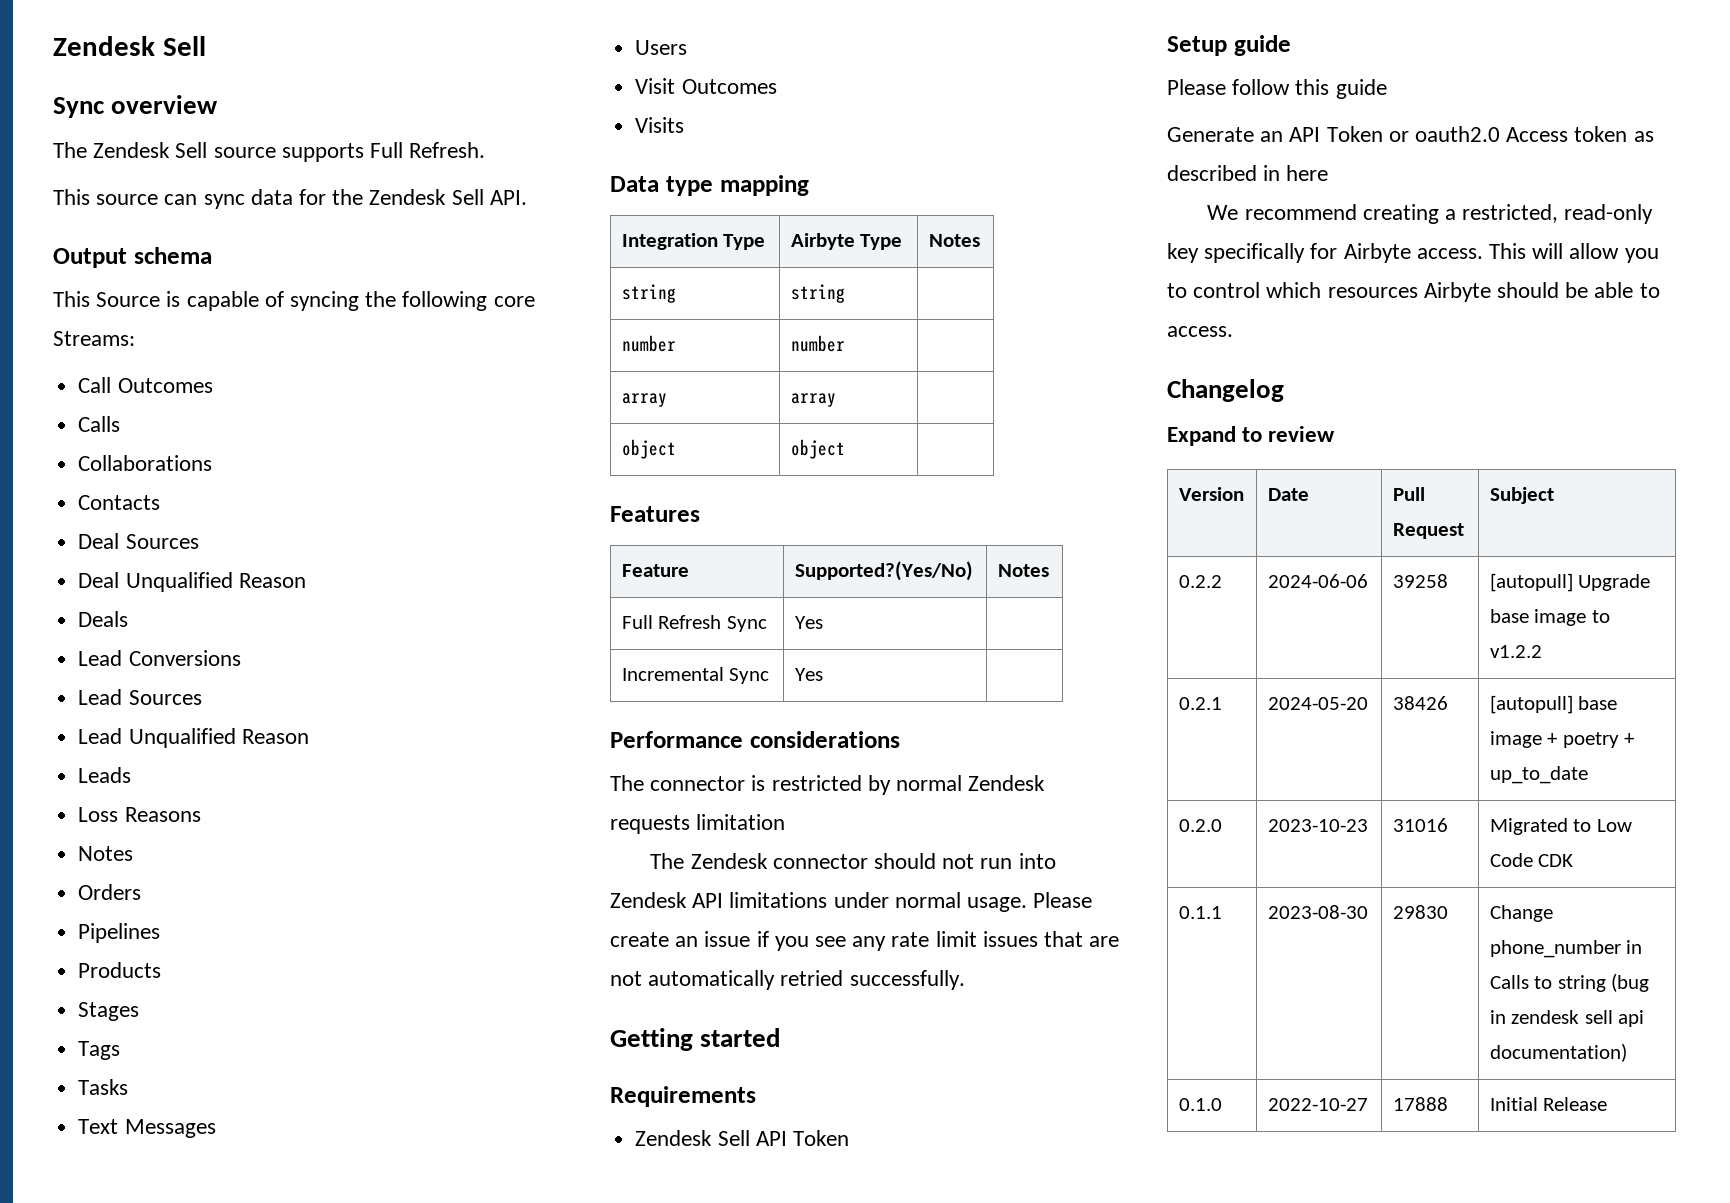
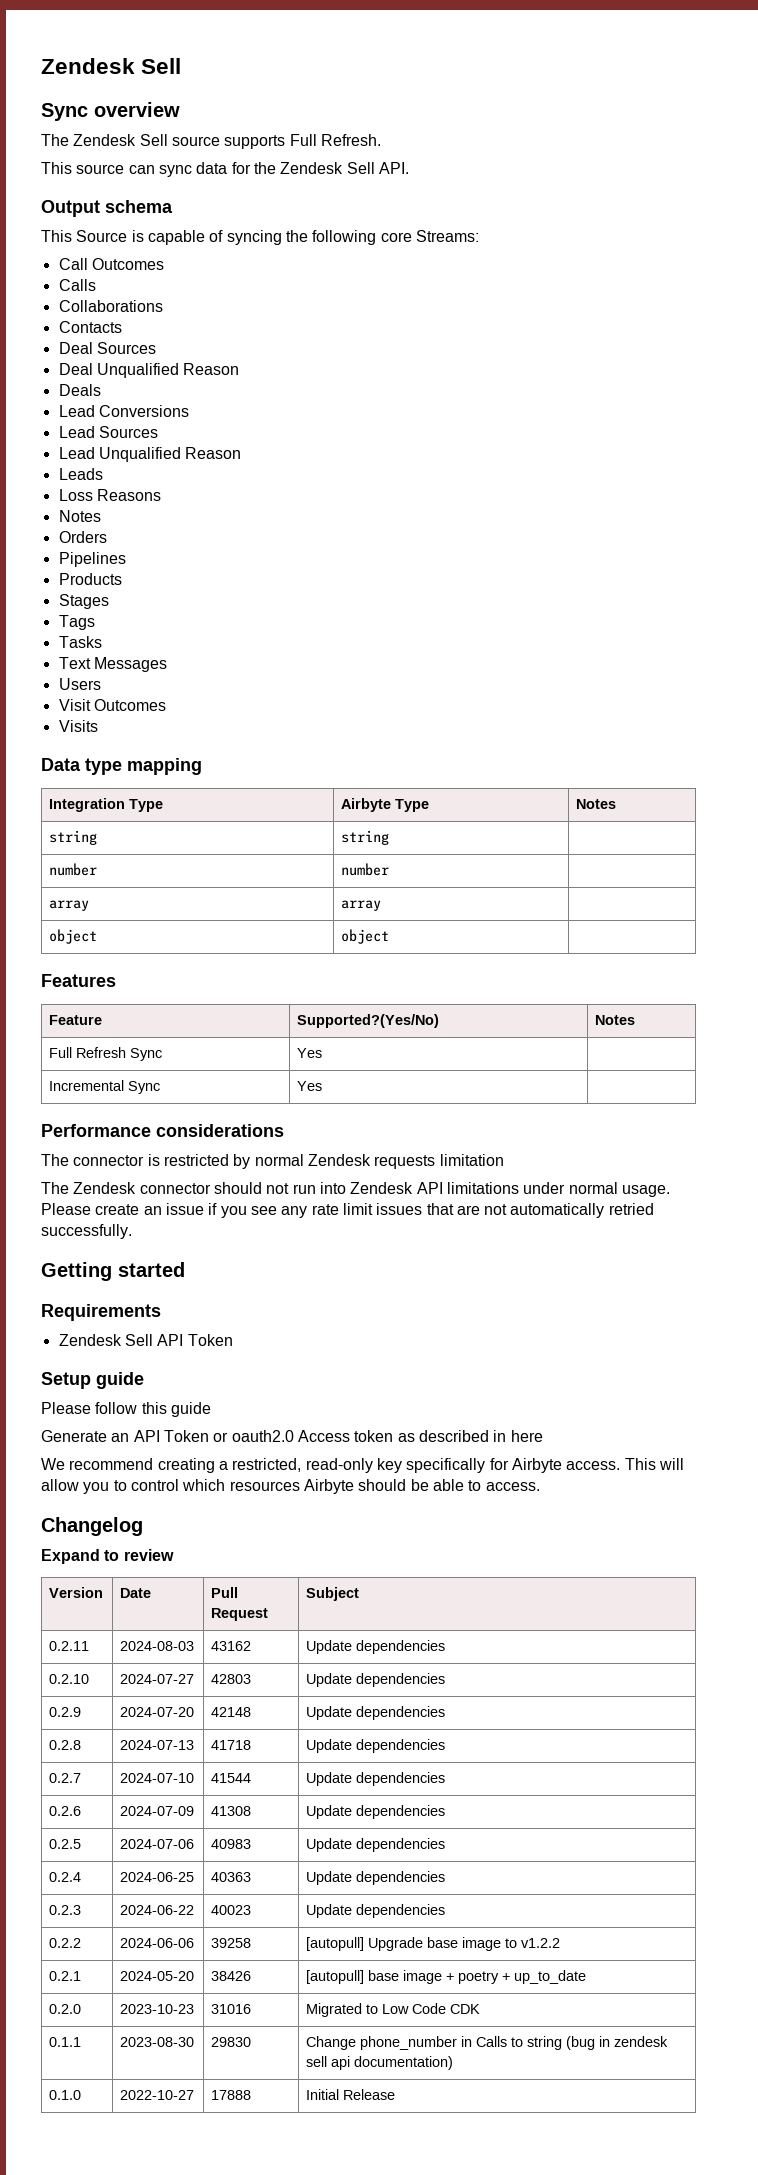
(1554, 495) none -> [49,1641,90,1651] [120,1641,195,1651] [211,1641,252,1651] [306,1640,446,1654] [49,1674,90,1684] [120,1674,195,1684] [211,1674,252,1684] [306,1673,446,1687] [49,1707,82,1717] [120,1707,195,1717] [211,1707,252,1717] [306,1706,446,1720] [49,1740,82,1750] [120,1740,195,1750] [211,1740,252,1750] [306,1739,446,1753] [49,1773,82,1783] [120,1773,195,1783] [211,1773,252,1783] [306,1772,446,1786] [49,1806,82,1816] [120,1806,195,1816] [211,1806,252,1816] [306,1805,446,1819] [49,1839,82,1849] [120,1839,195,1849] [211,1839,252,1849] [306,1838,446,1852] [49,1872,82,1882] [120,1872,195,1882] [211,1872,252,1882] [306,1871,446,1885] [49,1905,82,1915] [120,1905,195,1915] [211,1905,252,1915] [306,1904,446,1918] // 0.2.11 | 2024-08-03 | 43162 | Update dependencies // 0.2.10 | 2024-07-27 | 42803 | Update dependencies // 0.2.9 | 2024-07-20 | 42148 | Update dependencies // 0.2.8 | 2024-07-13 | 41718 | Update dependencies // 0.2.7 | 2024-07-10 | 41544 | Update dependencies // 0.2.6 | 2024-07-09 | 41308 | Update dependencies // 0.2.5 | 2024-07-06 | 40983 | Update dependencies // 0.2.4 | 2024-06-25 | 40363 | Update dependencies // 0.2.3 | 2024-06-22 | 40023 | Update dependencies

